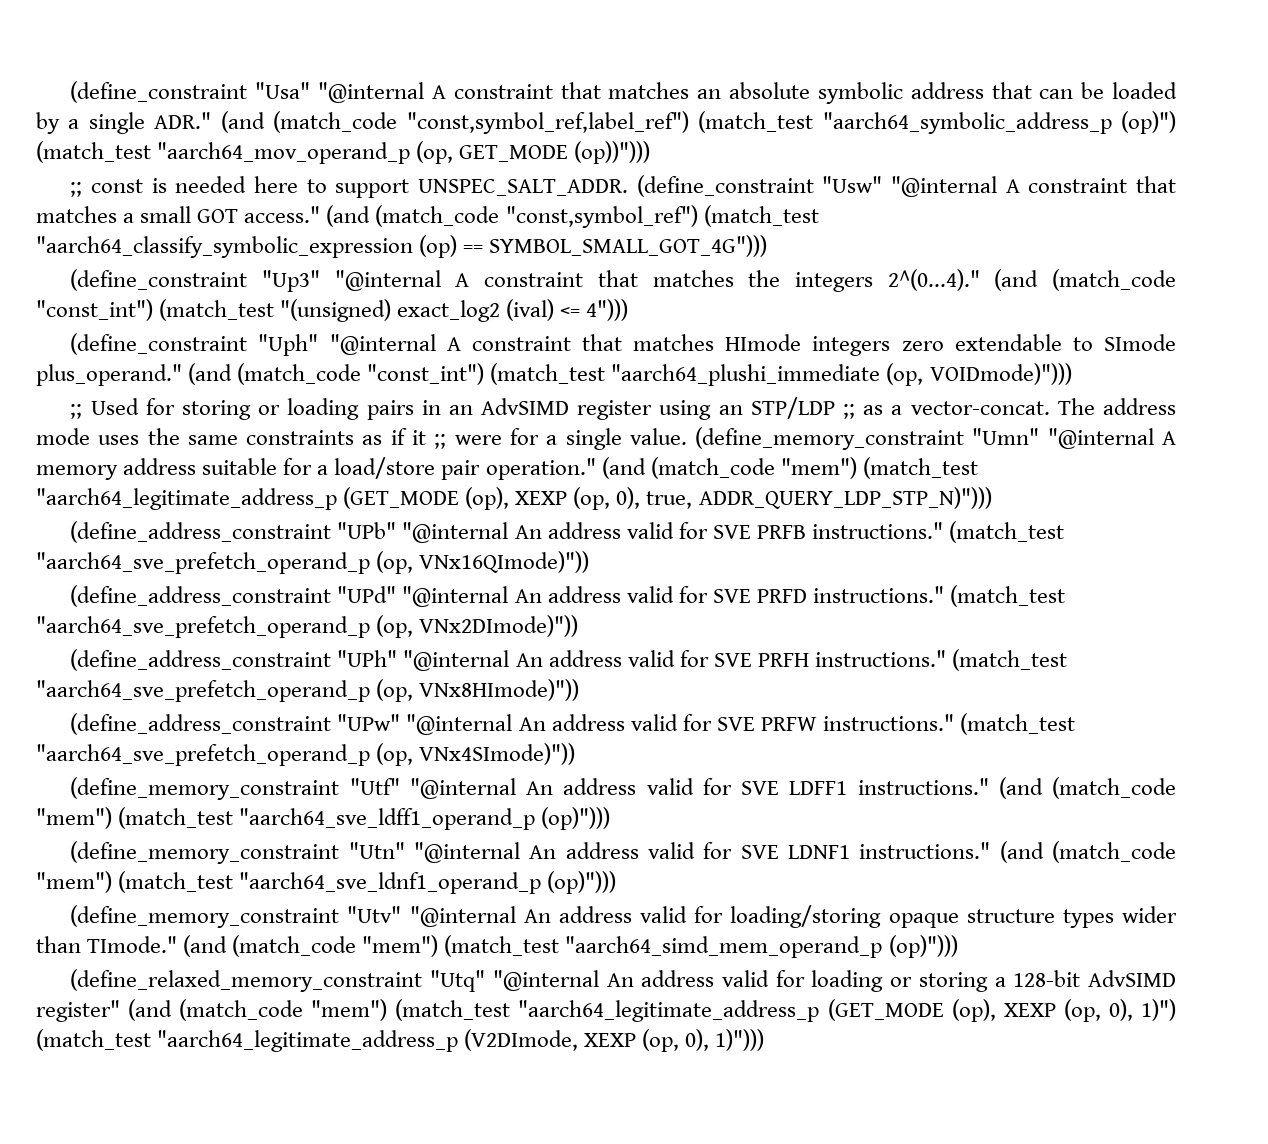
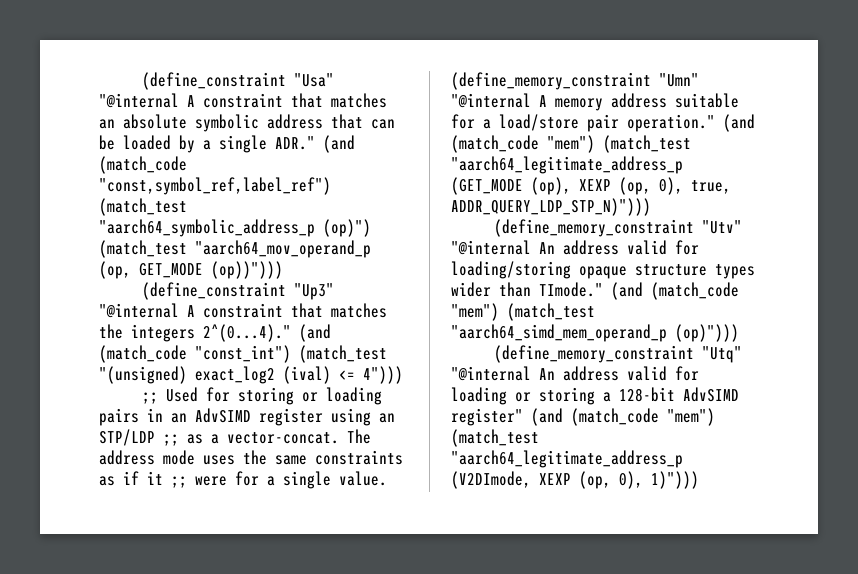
[70,175,1176,198] [36,205,819,228] [36,235,768,258] // ;; const is needed here to support UNSPEC_SALT_ADDR. (define_constraint "Usw" "@internal A constraint that matches a small GOT access." (and (match_code "const,symbol_ref") (match_test "aarch64_classify_symbolic_expression (op) == SYMBOL_SMALL_GOT_4G"))) -> (283, 270) none
[70,333,1176,356] [36,363,1072,386] // (define_constraint "Uph" "@internal A constraint that matches HImode integers zero extendable to SImode plus_operand." (and (match_code "const_int") (match_test "aarch64_plushi_immediate (op, VOIDmode)"))) -> (403, 375) none
[70,521,1065,543] [36,551,590,574] [70,585,1066,607] [36,615,579,638] [70,649,1068,671] [36,679,580,702] [70,713,1076,735] [36,743,576,766] [70,777,1176,800] [36,807,611,830] [70,841,1176,864] [36,871,617,894] // (define_address_constraint "UPb" "@internal An address valid for SVE PRFB instructions." (match_test "aarch64_sve_prefetch_operand_p (op, VNx16QImode)")) // (define_address_constraint "UPd" "@internal An address valid for SVE PRFD instructions." (match_test "aarch64_sve_prefetch_operand_p (op, VNx2DImode)")) // (define_address_constraint "UPh" "@internal An address valid for SVE PRFH instructions." (match_test "aarch64_sve_prefetch_operand_p (op, VNx8HImode)")) // (define_address_constraint "UPw" "@internal An address valid for SVE PRFW instructions." (match_test "aarch64_sve_prefetch_operand_p (op, VNx4SImode)")) // (define_memory_constraint "Utf" "@internal An address valid for SVE LDFF1 instructions." (and (match_code "mem") (match_test "aarch64_sve_ldff1_operand_p (op)"))) // (define_memory_constraint "Utn" "@internal An address valid for SVE LDNF1 instructions." (and (match_code "mem") (match_test "aarch64_sve_ldnf1_operand_p (op)"))) -> (651, 207) none
[70,969,423,992] (define_relaxed_memory_constraint -> [494,345,695,363] (define_memory_constraint
[827,999,1176,1022] [36,1029,459,1052] (GET_MODE (op), XEXP (op, 0), 1)") (match_test "aarch64_legitimate_address_p -> (683, 459) none

